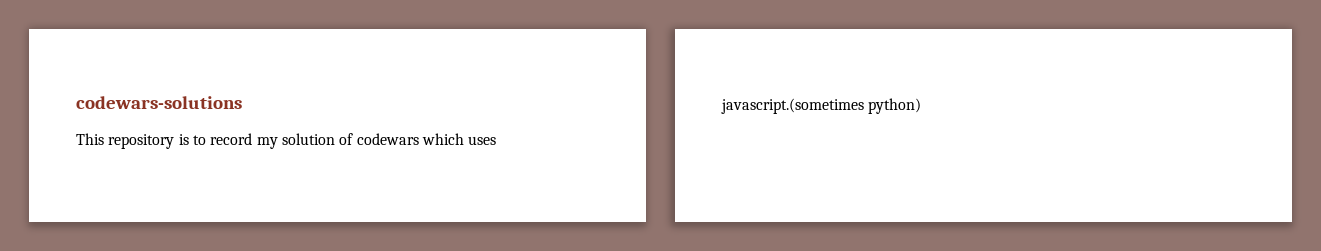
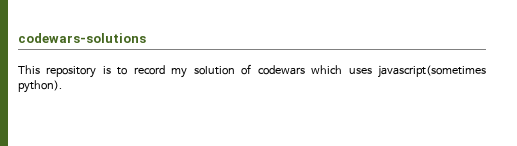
[721,98,922,114] javascript.(sometimes python) -> [377,65,486,78] [18,80,62,93] javascript(sometimes python).

